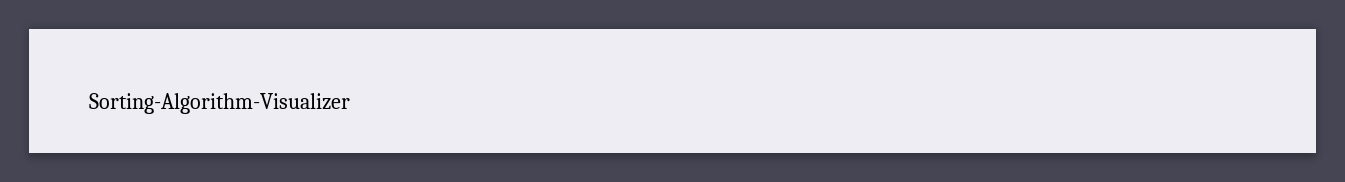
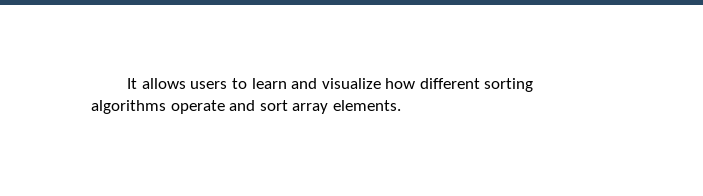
[89,93,350,114] Sorting-Algorithm-Visualizer -> [127,78,534,92] [91,100,401,114] It allows users to learn and visualize how different sorting algorithms operate and sort array elements.

